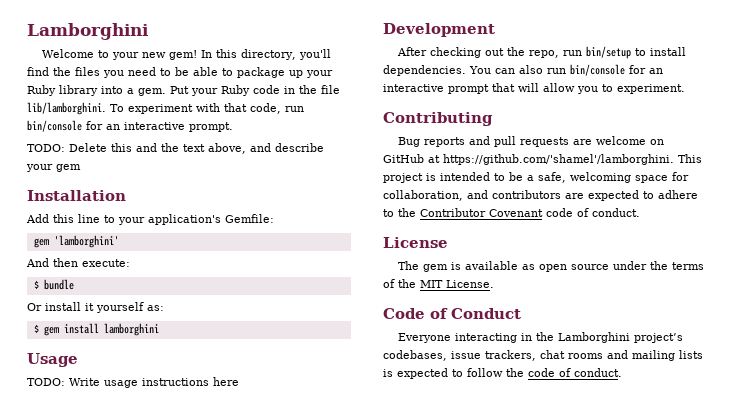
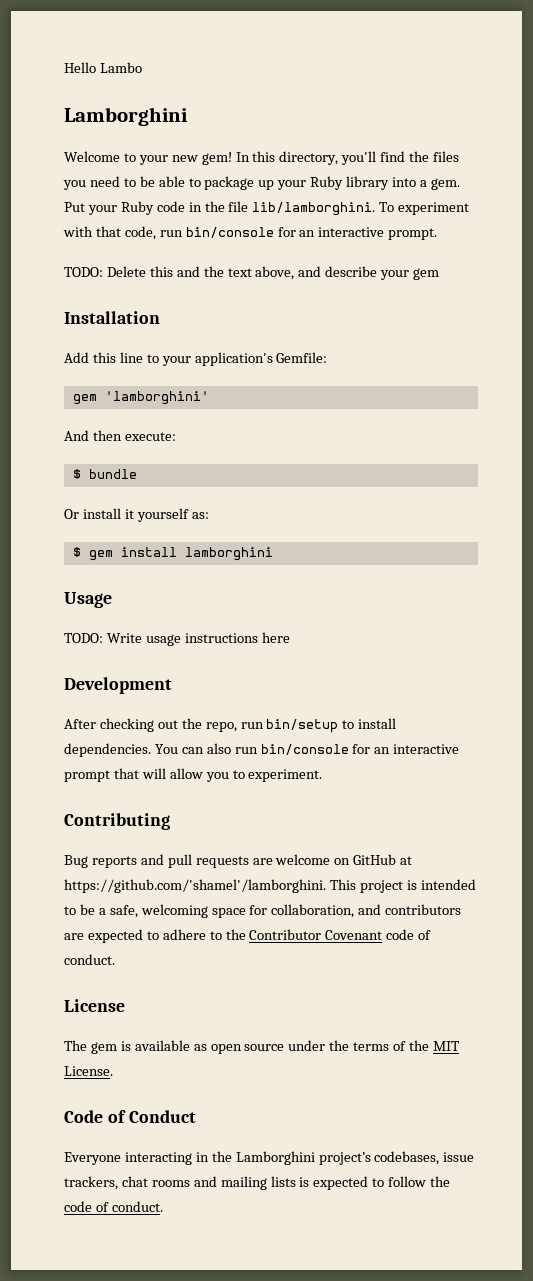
(27, 31) none -> [64,62,142,73] Hello Lambo //

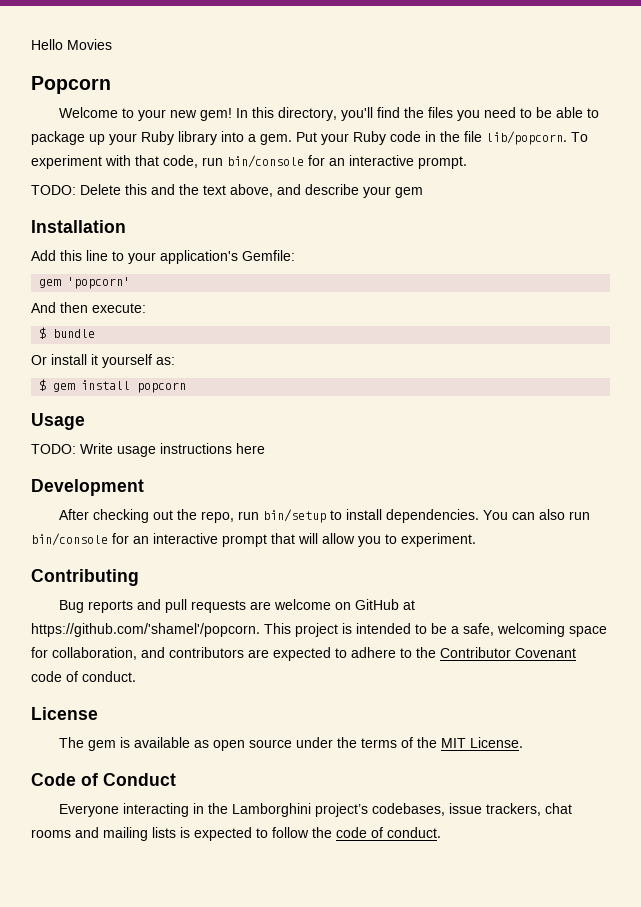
[99,62,142,73] [64,107,188,126] Lambo // Lamborghini -> [67,39,112,50] [31,76,111,94] Movies // Popcorn
[252,202,376,216] lib/lamborghini. -> [486,131,567,145] lib/popcorn.
[104,391,209,405] 'lamborghini' -> [67,277,131,289] 'popcorn'
[184,547,273,561] lamborghini -> [137,382,187,393] popcorn
[64,879,326,893] https://github.com/'shamel'/lamborghini. -> [31,623,260,637] https://github.com/'shamel'/popcorn.

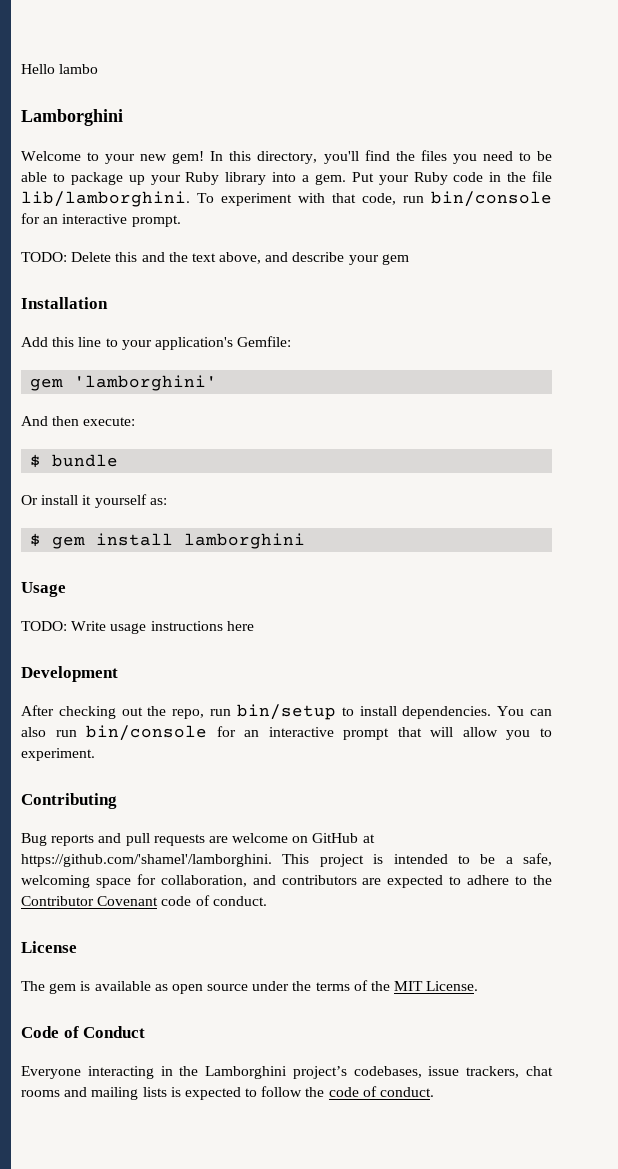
[67,39,112,50] [31,76,111,94] Movies // Popcorn -> [59,64,99,74] [21,109,123,126] lambo // Lamborghini
[486,131,567,145] lib/popcorn. -> [21,191,190,207] lib/lamborghini.
[67,277,131,289] 'popcorn' -> [74,375,218,391] 'lamborghini'
[137,382,187,393] popcorn -> [184,533,306,549] lamborghini
[31,623,260,637] https://github.com/'shamel'/popcorn. -> [21,854,272,867] https://github.com/'shamel'/lamborghini.

